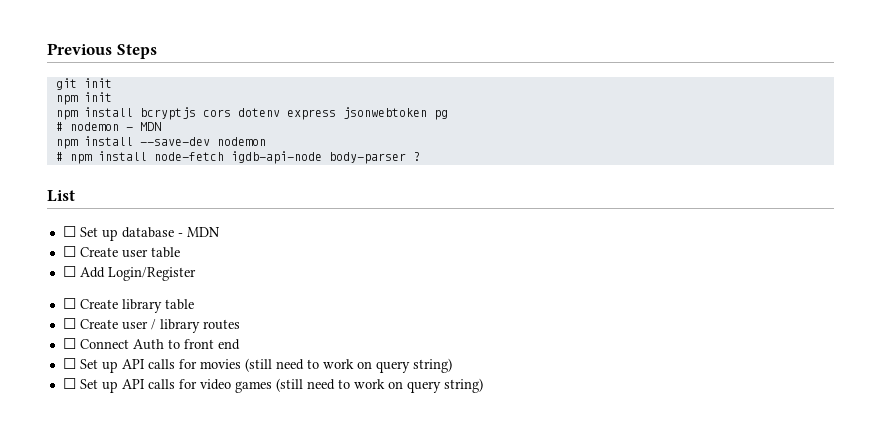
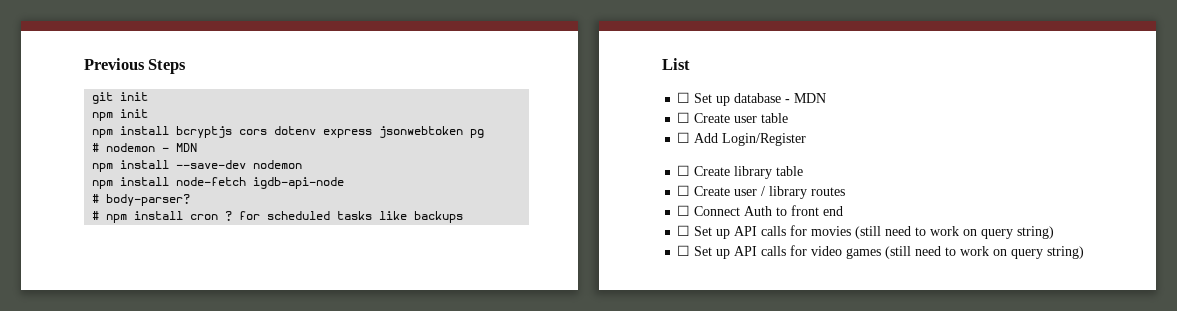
[55,152,63,161] # -> (303, 164) none
[328,152,420,164] body-parser ? -> [92,194,191,206] [92,211,464,223] // # body-parser? // # npm install cron ? for scheduled tasks like backups

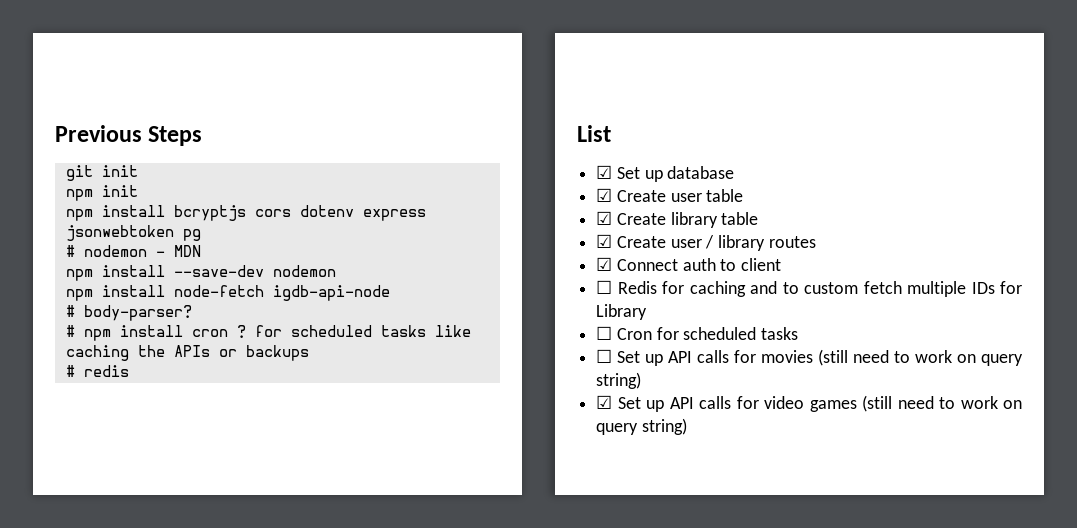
(408, 215) none -> [65,345,237,361] caching the APIs or
(464, 217) none -> [65,365,129,377] // # redis
[677,92,691,103] ☐ -> [596,165,613,179] ☑
[785,93,827,103] [677,112,691,123] - MDN // ☐ -> [596,188,613,202] // ☑
[677,132,807,146] [677,165,691,176] ☐ Add Login/Register // ☐ -> [596,211,613,225] ☑
[677,185,691,196] ☐ -> [596,234,613,248] ☑
[677,205,844,216] ☐ Connect Auth to front end -> [596,257,782,271] [596,280,1022,297] [596,304,648,320] [596,326,799,340] ☑ Connect auth to client // ☐ Redis for caching and to custom fetch multiple IDs for Library // ☐ Cron for scheduled tasks
[677,245,691,256] ☐ -> [596,395,613,409] ☑

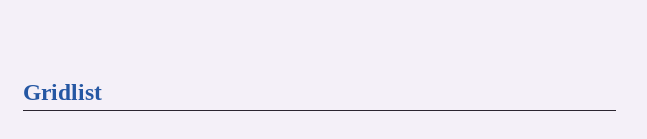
[55,125,203,146] [65,165,138,181] [65,185,138,201] [65,205,426,221] [65,225,201,241] [65,245,201,257] [65,265,336,281] [65,285,390,301] [65,305,192,321] [65,325,471,341] [65,345,309,361] [65,365,129,377] [577,125,611,142] [596,165,735,182] [596,188,744,202] [596,211,759,228] [596,234,816,251] [596,257,782,271] [596,280,1022,297] [596,304,648,320] [596,326,799,340] [596,349,1023,366] [596,372,642,389] [596,395,1022,412] [596,418,687,435] Previous Steps // git init // npm init // npm install bcryptjs cors dotenv express jsonwebtoken pg // # nodemon - MDN // npm install --save-dev nodemon // npm install node-fetch igdb-api-node // # body-parser? // # npm install cron ? for scheduled tasks like caching the APIs or backups // # redis // List // ☑ Set up database // ☑ Create user table // ☑ Create library table // ☑ Create user / library routes // ☑ Connect auth to client // ☐ Redis for caching and to custom fetch multiple IDs for Library // ☐ Cron for scheduled tasks // ☐ Set up API calls for movies (still need to work on query string) // ☑ Set up API calls for video games (still need to work on query string) -> [23,84,102,100] Gridlist

